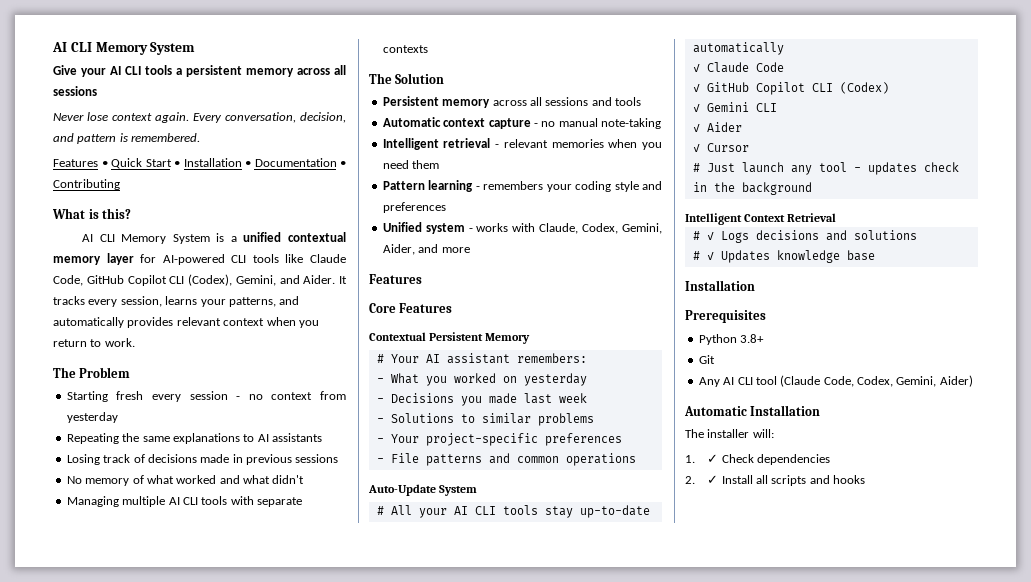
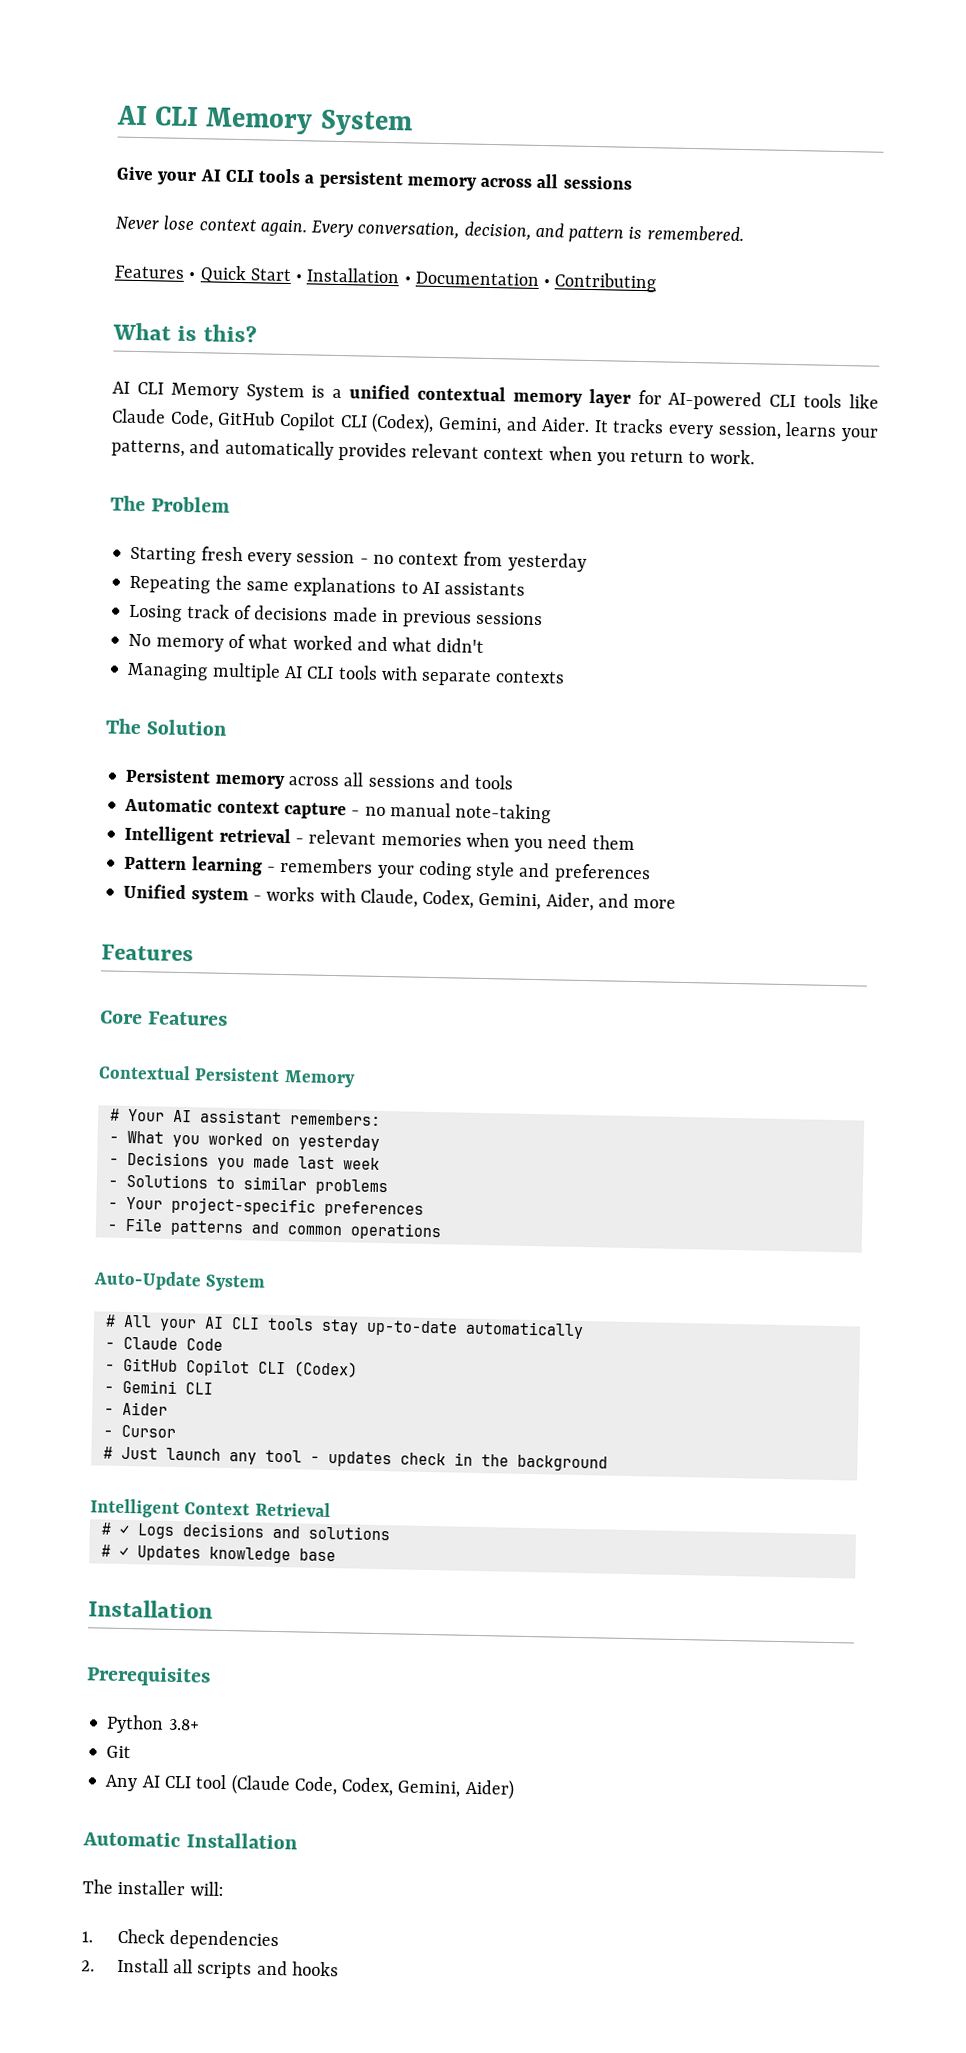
[692,64,700,72] ✓ -> [104,1341,115,1349] -
[692,84,700,92] ✓ -> [104,1363,115,1371] -
[692,104,700,112] ✓ -> [103,1385,114,1393] -
[692,124,700,132] ✓ -> [103,1407,114,1415] -
[692,144,700,152] ✓ -> [102,1429,113,1437] -
[707,454,719,463] ✓ -> (93, 1937) none
[707,475,719,484] ✓ -> (95, 1966) none

